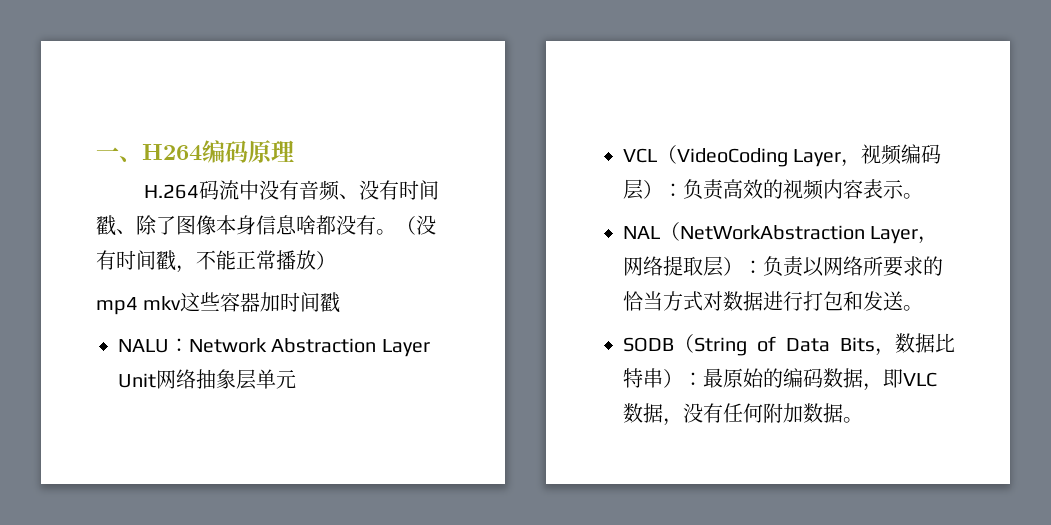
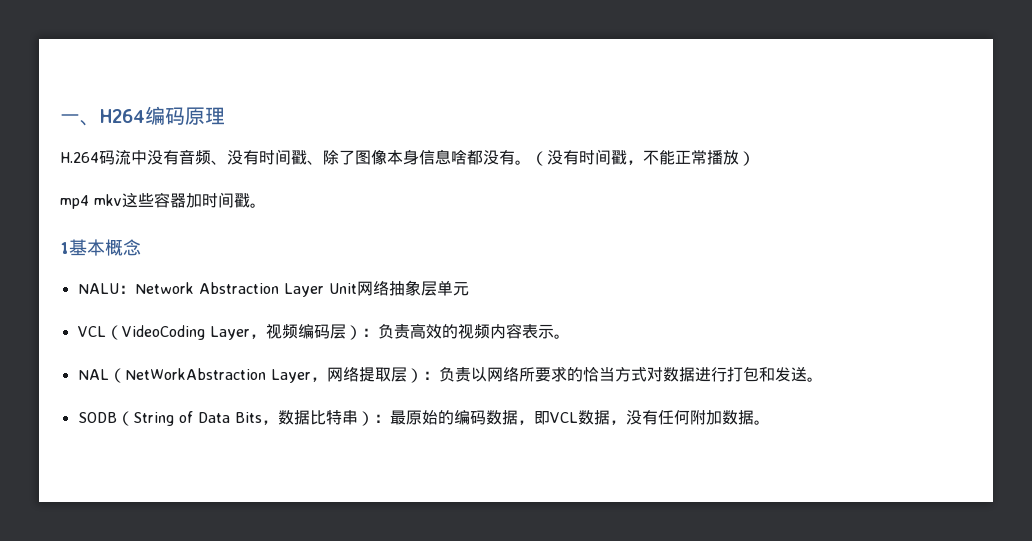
(341, 302) none -> [250,203,266,208] [60,239,141,256] 。 // 1基本概念
[903,372,937,387] VLC -> [549,412,578,423] VCL

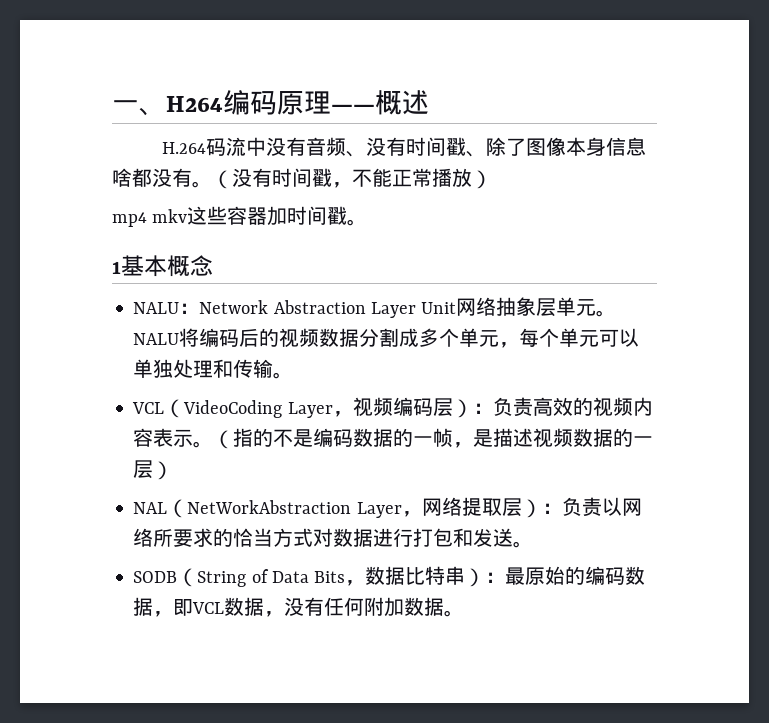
(225, 116) none -> [331,90,429,115] ——概述
(469, 289) none -> [596,310,617,317] [133,328,640,348] [133,359,294,379] 。NALU将编码后的视频数据分割成多个单元，每个单元可以单独处理和传输。
(570, 336) none -> [213,428,654,449] [133,460,174,480] （指的不是编码数据的一帧，是描述视频数据的一层）

